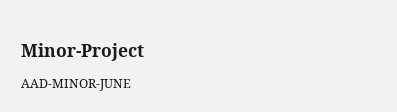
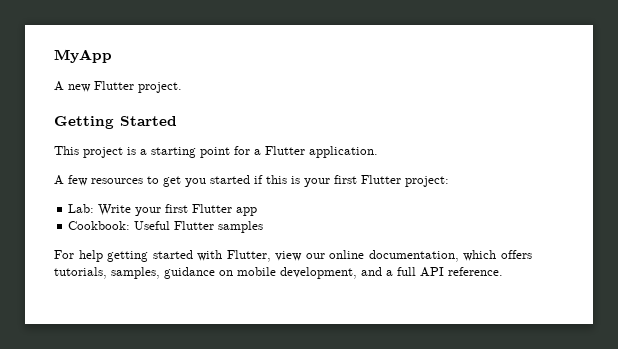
[21,43,144,61] [21,79,131,91] Minor-Project // AAD-MINOR-JUNE -> [54,49,112,63] [54,81,182,93] [54,116,177,129] [54,146,378,158] [54,175,449,187] [68,204,258,216] [68,221,264,233] [54,250,532,262] [54,267,503,279] MyApp // A new Flutter project. // Getting Started // This project is a starting point for a Flutter application. // A few resources to get you started if this is your first Flutter project: // Lab: Write your first Flutter app // Cookbook: Useful Flutter samples // For help getting started with Flutter, view our online documentation, which offers tutorials, samples, guidance on mobile development, and a full API reference.

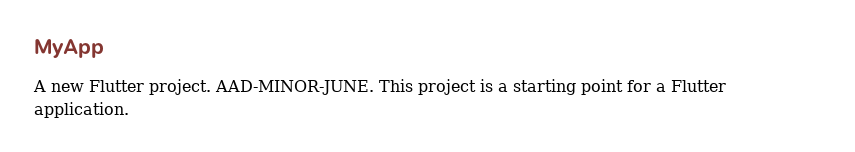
[54,116,177,129] // Getting Started // -> [215,80,374,95] AAD-MINOR-JUNE.
[54,175,449,187] [68,204,258,216] [68,221,264,233] [54,250,532,262] [54,267,503,279] // A few resources to get you started if this is your first Flutter project: // Lab: Write your first Flutter app // Cookbook: Useful Flutter samples // For help getting started with Flutter, view our online documentation, which offers tutorials, samples, guidance on mobile development, and a full API reference. -> (129, 110) none

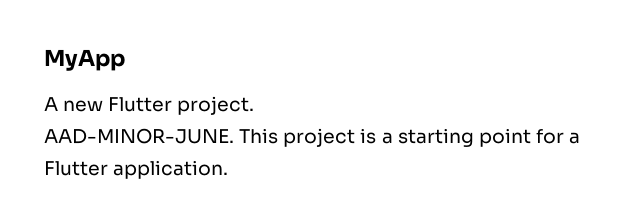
(211, 87) none -> (255, 105) //

